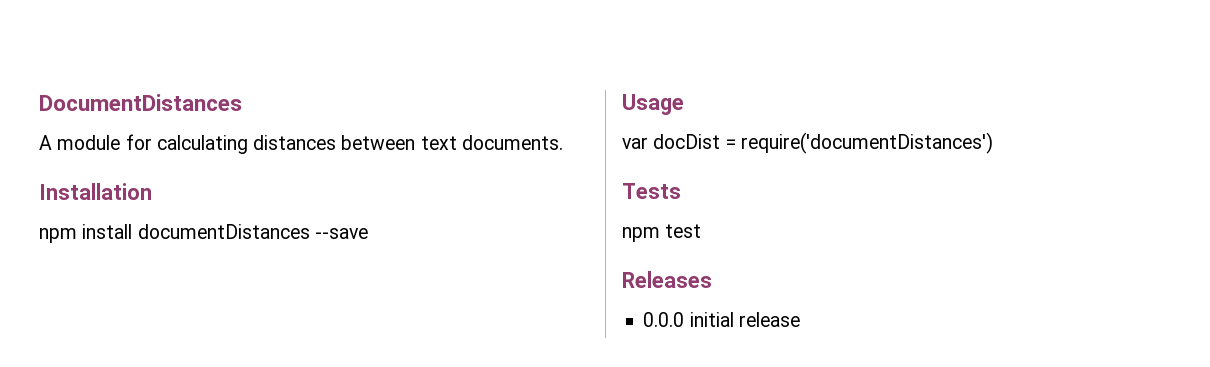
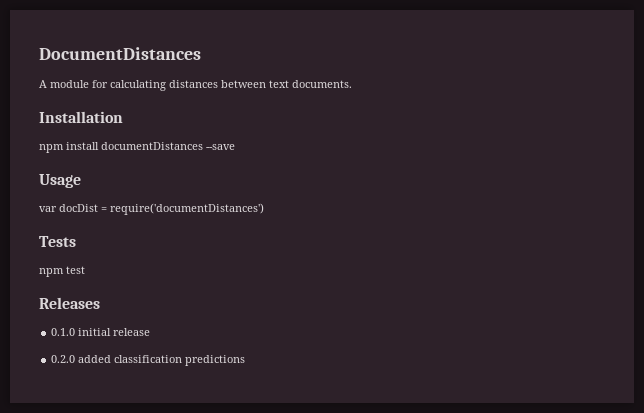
[643,312,685,327] 0.0.0 -> [51,328,76,336] 0.1.0
(800, 319) none -> [51,355,246,366] // 0.2.0 added classification predictions

